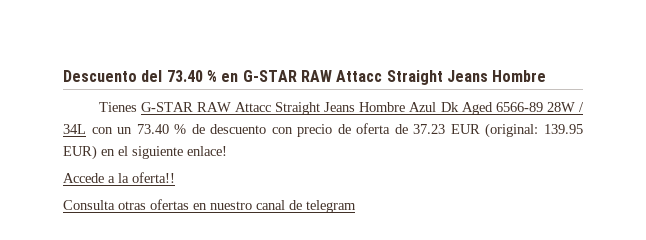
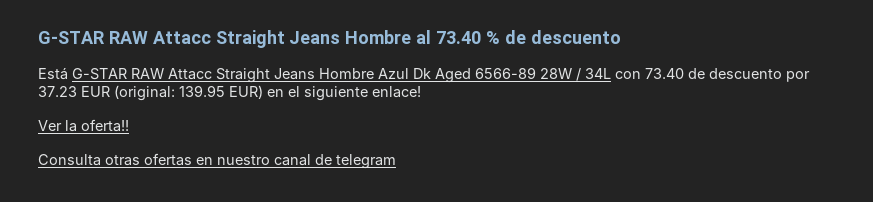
[63,70,547,85] [98,102,137,112] Descuento del 73.40 % en G-STAR RAW Attacc Straight Jeans Hombre // Tienes -> [38,30,621,48] [38,67,68,80] G-STAR RAW Attacc Straight Jeans Hombre al 73.40 % de descuento // Está
[117,123,408,137] un 73.40 % de descuento con precio de oferta de -> [645,68,810,82] 73.40 de descuento por
[63,173,115,183] Accede a -> [38,120,62,131] Ver

